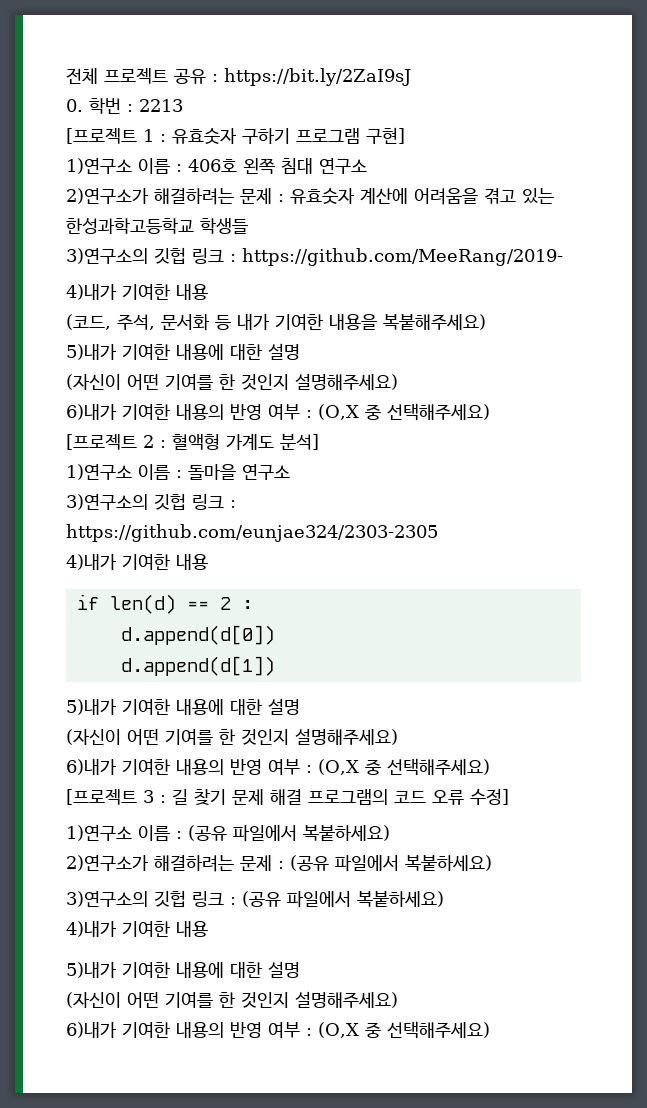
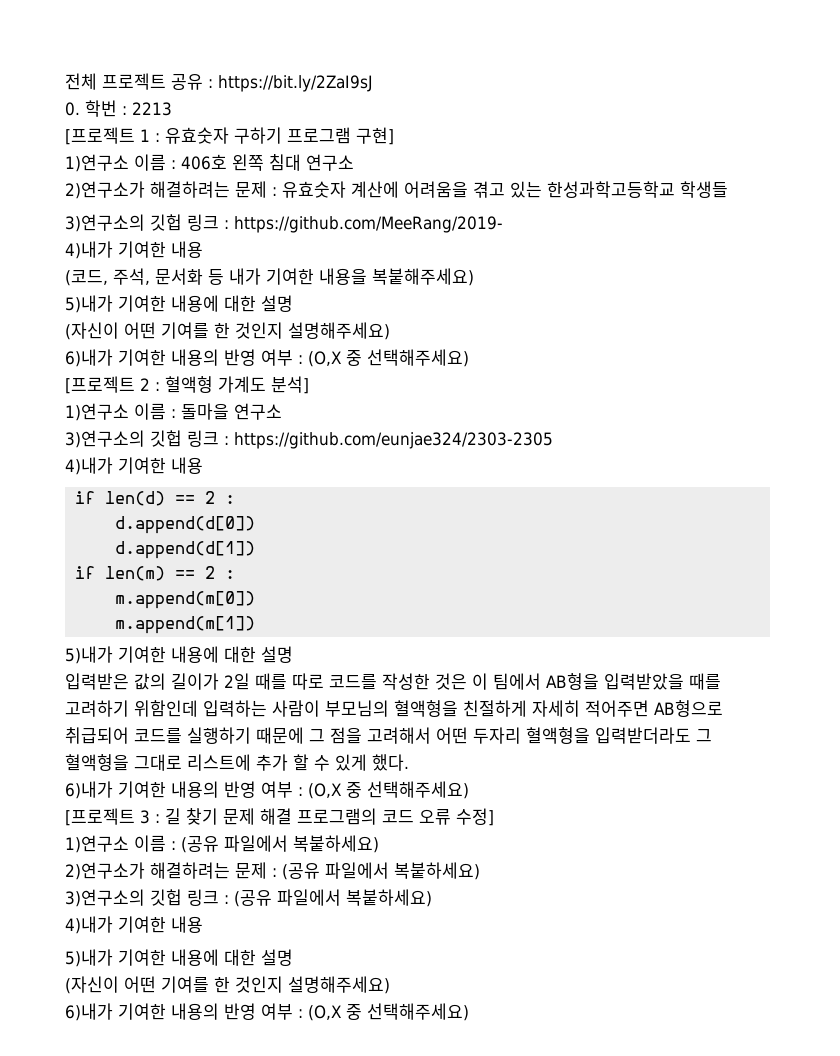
[66,698,300,715] [66,728,398,745] // 5)내가 기여한 내용에 대한 설명 // (자신이 어떤 기여를 한 것인지 설명해주세요) -> [75,566,236,581] [115,591,256,609] [115,616,256,634] [65,646,293,664] [65,673,721,690] [65,700,723,717] [65,727,712,744] [65,754,409,771] // if len(m) == 2 : // m.append(m[0]) // m.append(m[1]) // 5)내가 기여한 내용에 대한 설명 // 입력받은 값의 길이가 2일 때를 따로 코드를 작성한 것은 이 팀에서 AB형을 입력받았을 때를 고려하기 위함인데 입력하는 사람이 부모님의 혈액형을 친절하게 자세히 적어주면 AB형으로 취급되어 코드를 실행하기 때문에 그 점을 고려해서 어떤 두자리 혈액형을 입력받더라도 그 혈액형을 그대로 리스트에 추가 할 수 있게 했다.

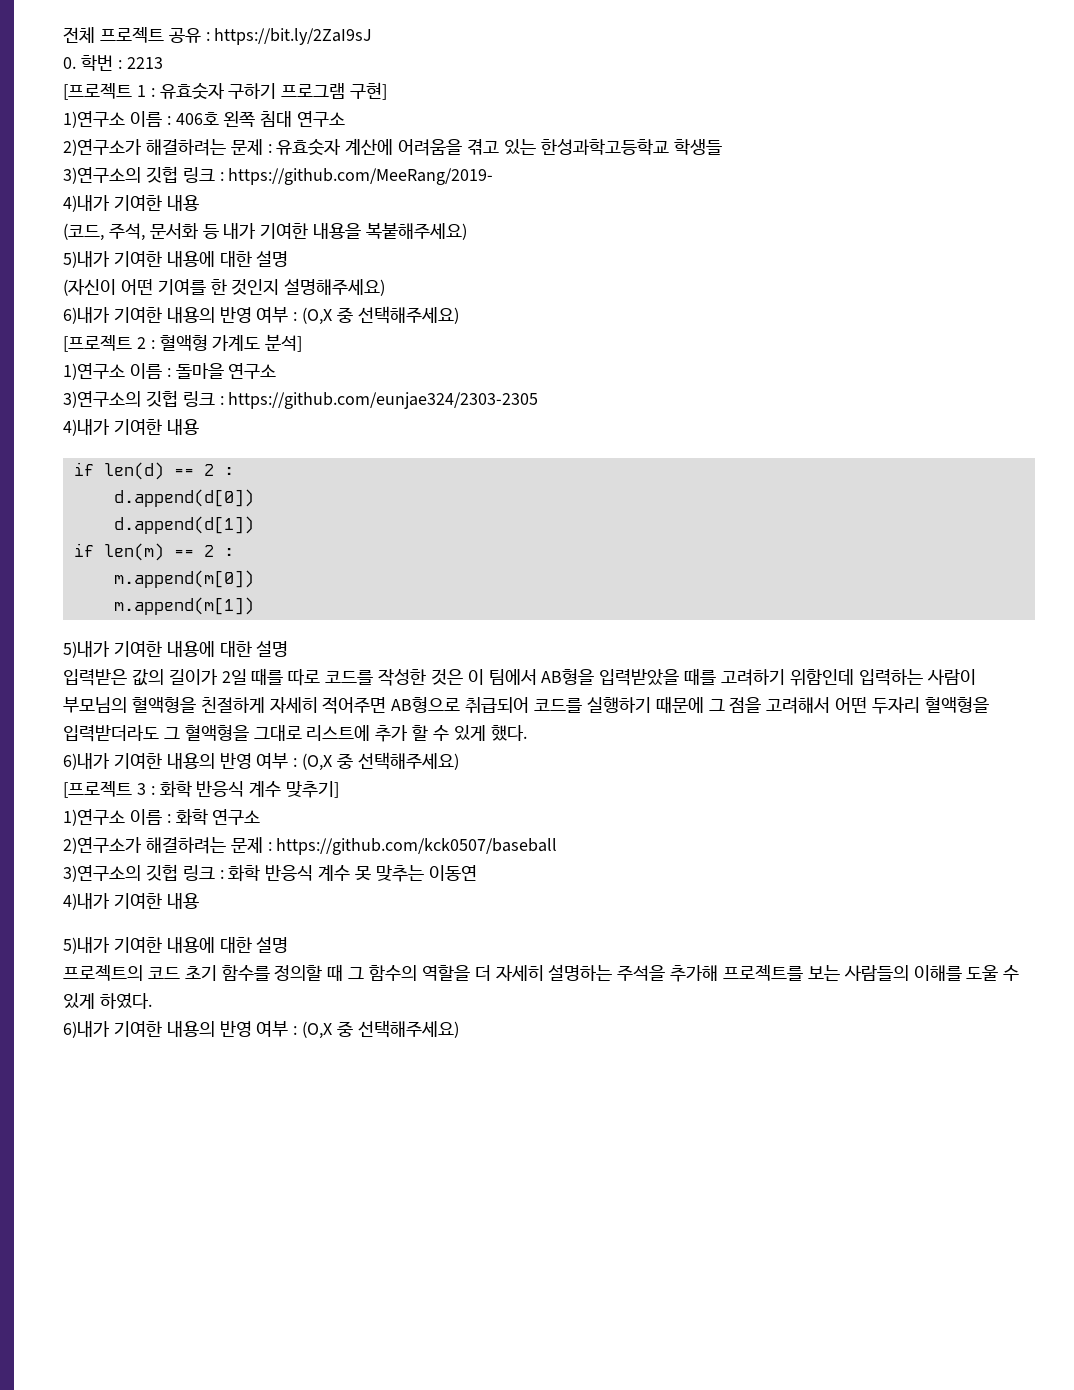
[165,808,494,826] [65,835,379,853] [65,862,480,880] [65,889,432,907] 길 찾기 문제 해결 프로그램의 코드 오류 수정] // 1)연구소 이름 : (공유 파일에서 복붙하세요) // 2)연구소가 해결하려는 문제 : (공유 파일에서 복붙하세요) // 3)연구소의 깃헙 링크 : (공유 파일에서 복붙하세요) -> [159,780,340,798] [63,808,261,826] [63,837,558,855] [63,864,477,882] 화학 반응식 계수 맞추기] // 1)연구소 이름 : 화학 연구소 // 2)연구소가 해결하려는 문제 : https://github.com/kck0507/baseball // 3)연구소의 깃헙 링크 : 화학 반응식 계수 못 맞추는 이동연
[65,976,390,994] (자신이 어떤 기여를 한 것인지 설명해주세요) -> [63,964,1020,982] [63,993,152,1009] 프로젝트의 코드 초기 함수를 정의할 때 그 함수의 역할을 더 자세히 설명하는 주석을 추가해 프로젝트를 보는 사람들의 이해를 도울 수 있게 하였다.

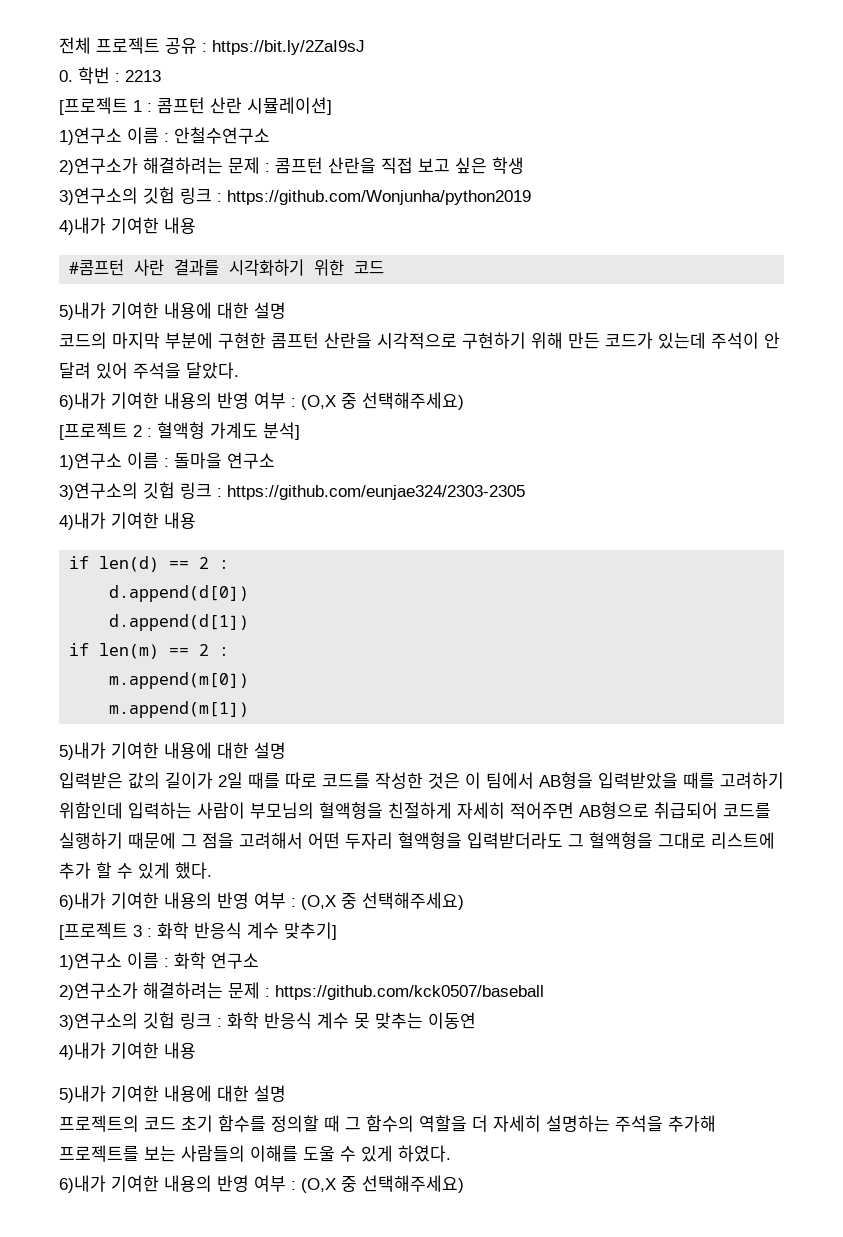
[159,82,388,100] [63,111,346,128] [63,138,722,156] [63,166,494,185] [63,195,199,212] [63,222,468,241] [63,250,289,268] [63,278,386,296] 유효숫자 구하기 프로그램 구현] // 1)연구소 이름 : 406호 왼쪽 침대 연구소 // 2)연구소가 해결하려는 문제 : 유효숫자 계산에 어려움을 겪고 있는 한성과학고등학교 학생들 // 3)연구소의 깃헙 링크 : https://github.com/MeeRang/2019- // 4)내가 기여한 내용 // (코드, 주석, 문서화 등 내가 기여한 내용을 복붙해주세요) // 5)내가 기여한 내용에 대한 설명 // (자신이 어떤 기여를 한 것인지 설명해주세요) -> [157,97,332,115] [59,127,270,145] [59,157,524,175] [59,187,531,205] [59,217,196,235] [69,259,385,276] [59,302,286,320] [59,332,780,349] [59,362,239,379] 콤프턴 산란 시뮬레이션] // 1)연구소 이름 : 안철수연구소 // 2)연구소가 해결하려는 문제 : 콤프턴 산란을 직접 보고 싶은 학생 // 3)연구소의 깃헙 링크 : https://github.com/Wonjunha/python2019 // 4)내가 기여한 내용 // #콤프턴 사란 결과를 시각화하기 위한 코드 // 5)내가 기여한 내용에 대한 설명 // 코드의 마지막 부분에 구현한 콤프턴 산란을 시각적으로 구현하기 위해 만든 코드가 있는데 주석이 안 달려 있어 주석을 달았다.

